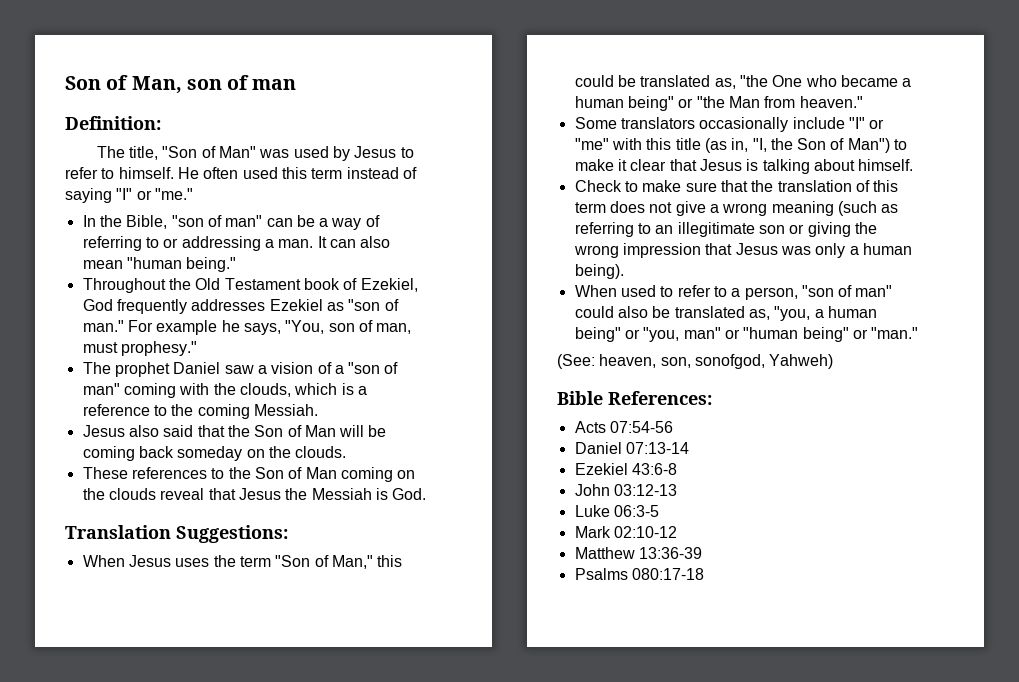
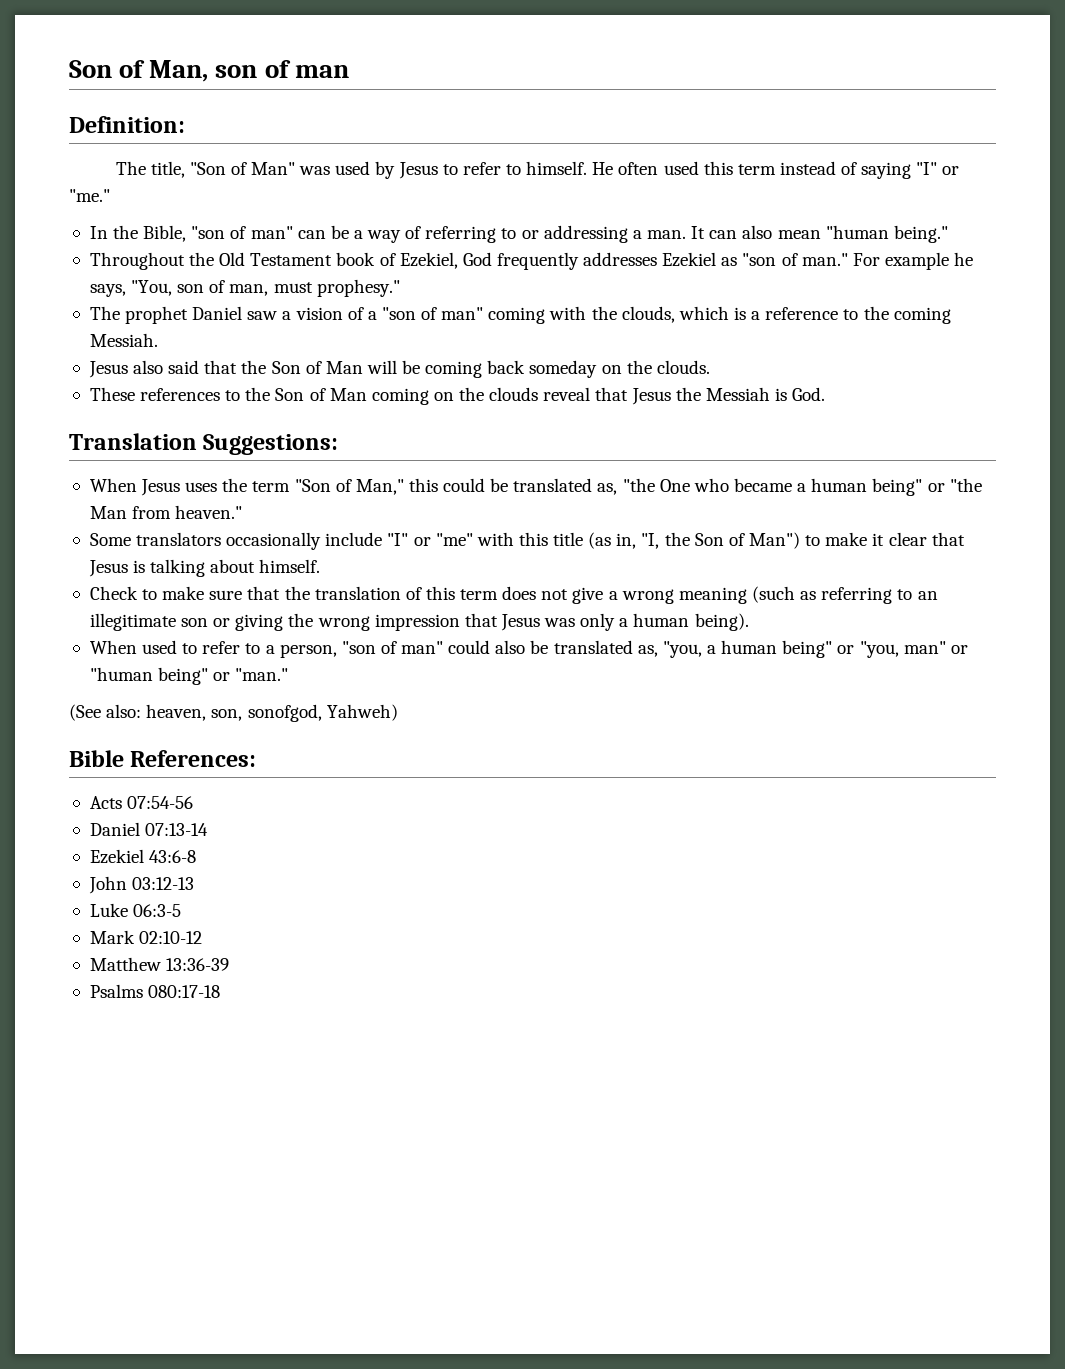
[557,354,595,369] (See: -> [69,704,142,721] (See also:

